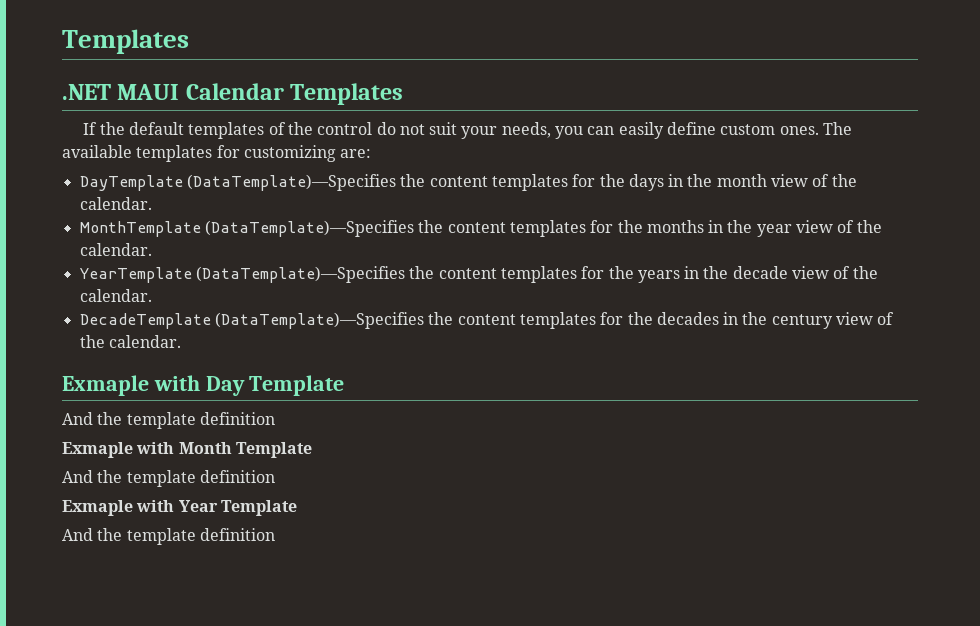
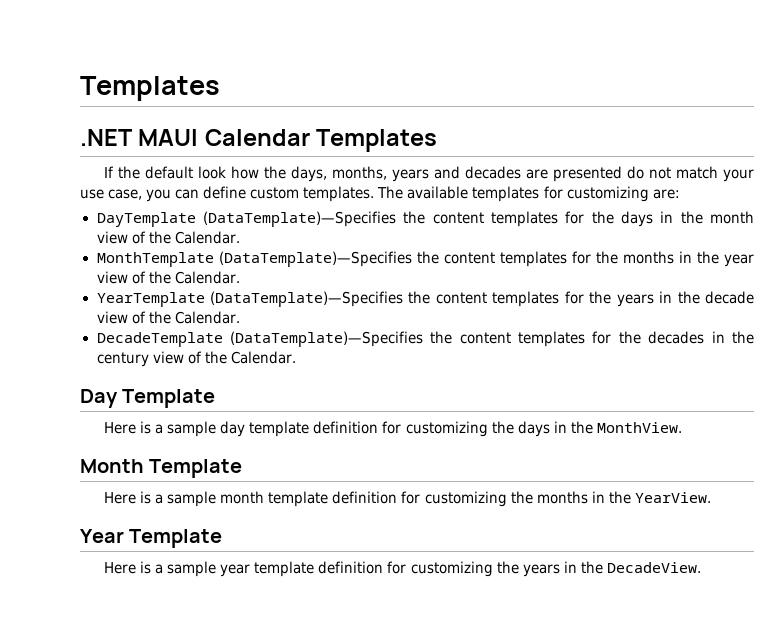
[188,122,551,139] templates of the control do not suit your needs, -> [198,166,754,182] [80,189,143,200] look how the days, months, years and decades are presented do not match your use case,
[618,122,664,139] easily -> (200, 194) none
[779,126,819,135] ones. -> [303,186,375,202] templates.
[79,197,152,210] calendar. -> [174,231,240,244] Calendar.
[79,243,152,256] calendar. -> [174,271,240,284] Calendar.
[79,289,152,302] calendar. -> [174,311,240,324] Calendar.
[108,335,181,348] [62,375,200,396] calendar. // Exmaple with -> [230,351,296,364] Calendar. //
[62,412,275,429] [62,442,312,458] [62,470,275,487] [62,500,297,516] [62,528,275,545] And the template definition // Exmaple with Month Template // And the template definition // Exmaple with Year Template // And the template definition -> [104,421,682,437] [80,459,243,478] [104,491,711,507] [80,529,223,548] [104,561,701,577] Here is a sample day template definition for customizing the days in the MonthView. // Month Template // Here is a sample month template definition for customizing the months in the YearView. // Year Template // Here is a sample year template definition for customizing the years in the DecadeView.

